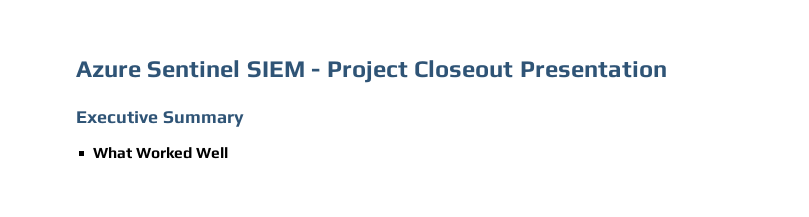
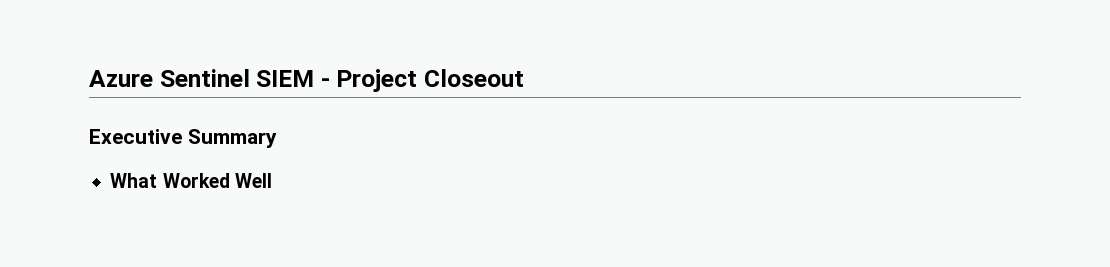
[519,61,667,78] Presentation -> (525, 78) none

